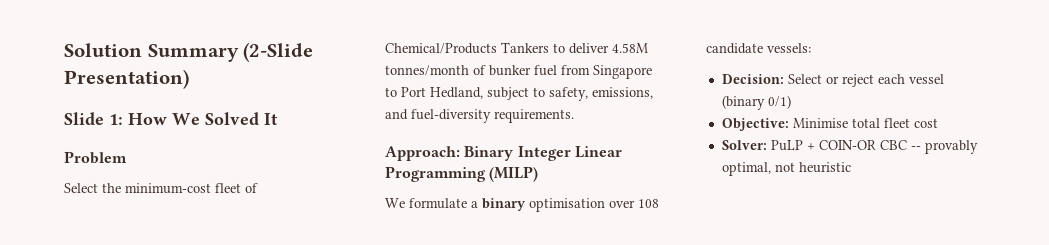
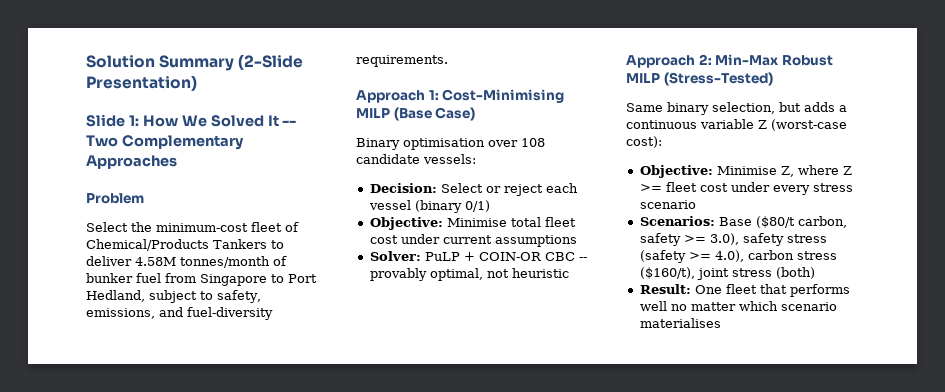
(278, 119) none -> [282,120,297,126] [86,135,244,150] [86,155,177,169] -- Two Complementary Approaches
[385,146,622,161] [385,166,539,182] [385,198,526,211] Approach: Binary Integer Linear Programming (MILP) // We formulate a binary -> [356,89,565,103] [356,107,476,121] [356,138,400,150] Approach 1: Cost-Minimising MILP (Base Case) // Binary
(938, 123) none -> [400,234,577,247] under current assumptions
(851, 167) none -> [626,54,833,68] [626,72,773,86] [626,102,847,115] [626,119,847,131] [626,136,662,148] [639,165,852,178] [639,182,853,195] [639,200,696,209] [639,216,847,228] [639,233,827,246] [639,250,837,263] [639,267,815,280] [639,284,850,297] [639,301,837,311] [639,318,721,328] // Approach 2: Min-Max Robust MILP (Stress-Tested) // Same binary selection, but adds a continuous variable Z (worst-case cost): // Objective: Minimise Z, where Z >= fleet cost under every stress scenario // Scenarios: Base ($80/t carbon, safety >= 3.0), safety stress (safety >= 4.0), carbon stress ($160/t), joint stress (both) // Result: One fleet that performs well no matter which scenario materialises

